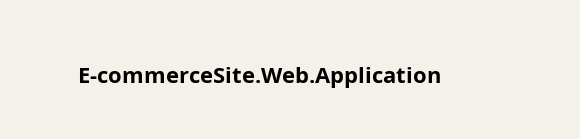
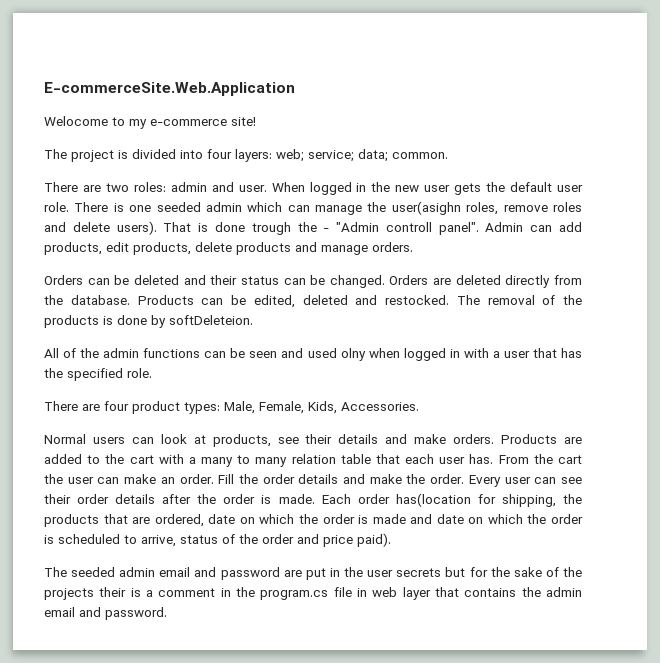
(441, 77) none -> [44,116,256,129] [44,149,448,162] [44,182,583,195] [44,201,582,215] [44,221,582,235] [44,242,413,255] [44,275,583,288] [44,295,582,308] [44,315,253,328] [44,348,582,361] [44,368,152,381] [44,401,419,414] [44,434,582,447] [44,454,583,467] [44,474,582,487] [44,493,582,507] [44,514,583,527] [44,533,391,547] [44,567,583,580] [44,587,582,600] [44,607,167,620] // Welocome to my e-commerce site! // The project is divided into four layers: web; service; data; common. // There are two roles: admin and user. When logged in the new user gets the default user role. There is one seeded admin which can manage the user(asighn roles, remove roles and delete users). That is done trough the - "Admin controll panel". Admin can add products, edit products, delete products and manage orders. // Orders can be deleted and their status can be changed. Orders are deleted directly from the database. Products can be edited, deleted and restocked. The removal of the products is done by softDeleteion. // All of the admin functions can be seen and used olny when logged in with a user that has the specified role. // There are four product types: Male, Female, Kids, Accessories. // Normal users can look at products, see their details and make orders. Products are added to the cart with a many to many relation table that each user has. From the cart the user can make an order. Fill the order details and make the order. Every user can see their order details after the order is made. Each order has(location for shipping, the products that are ordered, date on which the order is made and date on which the order is scheduled to arrive, status of the order and price paid). // The seeded admin email and password are put in the user secrets but for the sake of the projects their is a comment in the program.cs file in web layer that contains the admin email and password.

